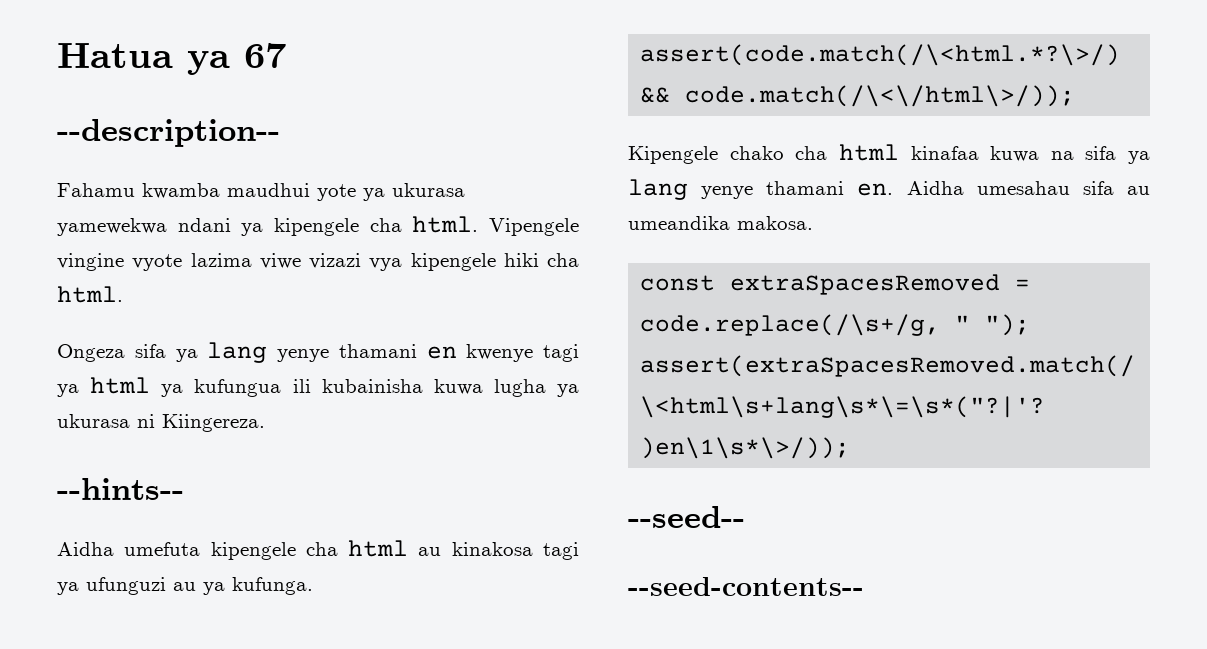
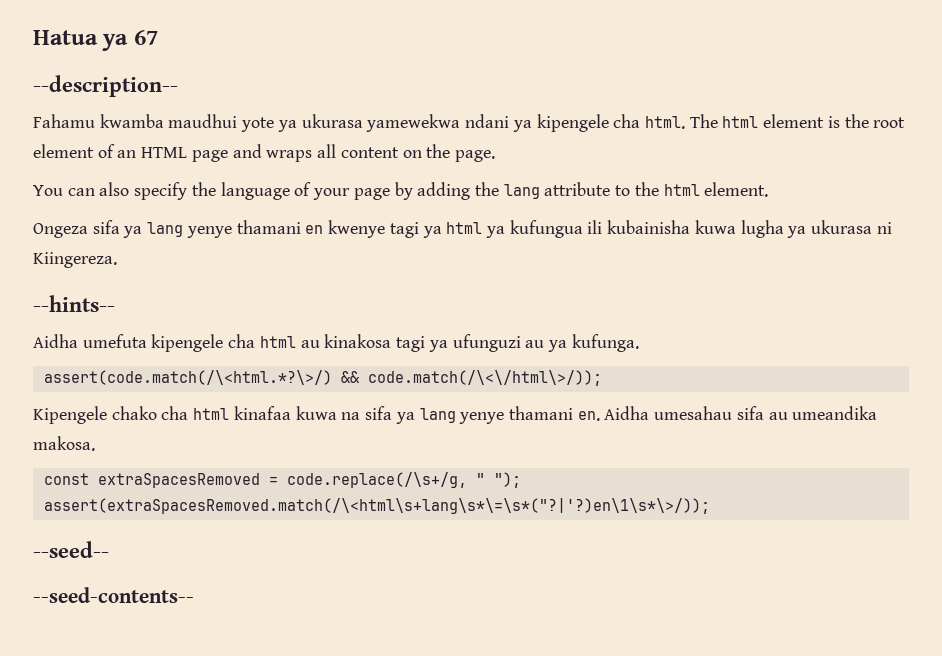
[489,218,579,236] [57,253,579,271] [57,286,123,303] Vipengele vingine vyote lazima viwe vizazi vya kipengele hiki cha html. -> [689,114,906,128] [33,144,495,162] [33,182,769,200] The html element is the root element of an HTML page and wraps all content on the page. // You can also specify the language of your page by adding the lang attribute to the html element.

